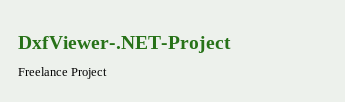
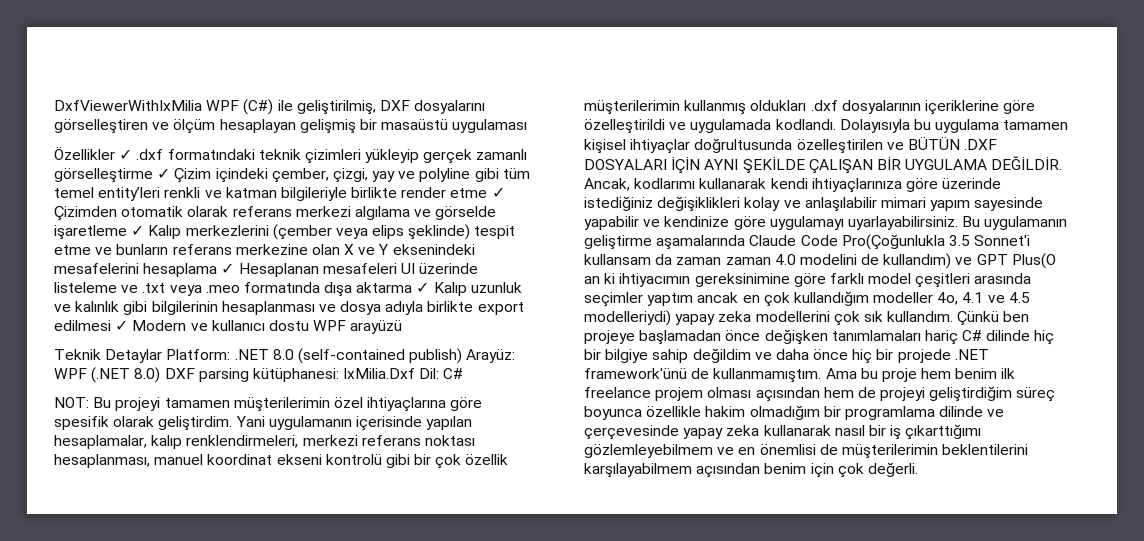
[18,36,231,53] [18,67,108,79] DxfViewer-.NET-Project // Freelance Project -> [54,99,486,115] [54,119,528,134] [54,146,528,164] [54,168,530,183] [54,187,505,201] [54,206,497,221] [54,224,516,240] [54,244,475,255] [54,263,479,277] [54,282,522,297] [54,301,524,315] [54,320,403,334] [54,348,516,364] [54,367,464,383] [54,397,483,412] [54,416,473,431] [54,435,475,449] [54,454,509,469] [584,100,1036,115] [584,119,1069,134] [584,136,998,154] [584,156,1063,174] [584,178,1002,193] [584,196,1044,212] [584,216,1068,230] [584,234,1031,250] [584,253,1056,269] [584,273,1032,288] [584,291,1030,307] [584,310,1030,326] [584,329,1055,345] [584,348,989,364] [584,368,1016,383] [584,386,1056,402] [584,405,1005,420] [584,424,982,440] [584,444,1029,459] [584,462,918,478] DxfViewerWithIxMilia WPF (C#) ile geliştirilmiş, DXF dosyalarını görselleştiren ve ölçüm hesaplayan gelişmiş bir masaüstü uygulaması // Özellikler ✓ .dxf formatındaki teknik çizimleri yükleyip gerçek zamanlı görselleştirme ✓ Çizim içindeki çember, çizgi, yay ve polyline gibi tüm temel entity’leri renkli ve katman bilgileriyle birlikte render etme ✓ Çizimden otomatik olarak referans merkezi algılama ve görselde işaretleme ✓ Kalıp merkezlerini (çember veya elips şeklinde) tespit etme ve bunların referans merkezine olan X ve Y eksenindeki mesafelerini hesaplama ✓ Hesaplanan mesafeleri UI üzerinde listeleme ve .txt veya .meo formatında dışa aktarma ✓ Kalıp uzunluk ve kalınlık gibi bilgilerinin hesaplanması ve dosya adıyla birlikte export edilmesi ✓ Modern ve kullanıcı dostu WPF arayüzü // Teknik Detaylar Platform: .NET 8.0 (self-contained publish) Arayüz: WPF (.NET 8.0) DXF parsing kütüphanesi: IxMilia.Dxf Dil: C# // NOT: Bu projeyi tamamen müşterilerimin özel ihtiyaçlarına göre spesifik olarak geliştirdim. Yani uygulamanın içerisinde yapılan hesaplamalar, kalıp renklendirmeleri, merkezi referans noktası hesaplanması, manuel koordinat ekseni kontrolü gibi bir çok özellik müşterilerimin kullanmış oldukları .dxf dosyalarının içeriklerine göre özelleştirildi ve uygulamada kodlandı. Dolayısıyla bu uygulama tamamen kişisel ihtiyaçlar doğrultusunda özelleştirilen ve BÜTÜN .DXF DOSYALARI İÇİN AYNI ŞEKİLDE ÇALIŞAN BİR UYGULAMA DEĞİLDİR. Ancak, kodlarımı kullanarak kendi ihtiyaçlarınıza göre üzerinde istediğiniz değişiklikleri kolay ve anlaşılabilir mimari yapım sayesinde yapabilir ve kendinize göre uygulamayı uyarlayabilirsiniz. Bu uygulamanın geliştirme aşamalarında Claude Code Pro(Çoğunlukla 3.5 Sonnet'i kullansam da zaman zaman 4.0 modelini de kullandım) ve GPT Plus(O an ki ihtiyacımın gereksinimine göre farklı model çeşitleri arasında seçimler yaptım ancak en çok kullandığım modeller 4o, 4.1 ve 4.5 modelleriydi) yapay zeka modellerini çok sık kullandım. Çünkü ben projeye başlamadan önce değişken tanımlamaları hariç C# dilinde hiç bir bilgiye sahip değildim ve daha önce hiç bir projede .NET framework'ünü de kullanmamıştım. Ama bu proje hem benim ilk freelance projem olması açısından hem de projeyi geliştirdiğim süreç boyunca özellikle hakim olmadığım bir programlama dilinde ve çerçevesinde yapay zeka kullanarak nasıl bir iş çıkarttığımı gözlemleyebilmem ve en önemlisi de müşterilerimin beklentilerini karşılayabilmem açısından benim için çok değerli.

